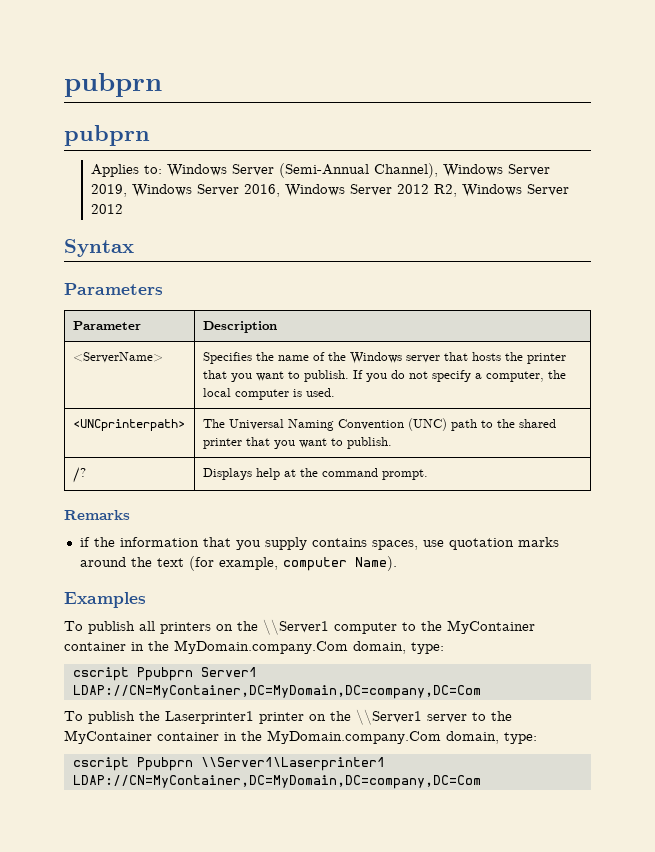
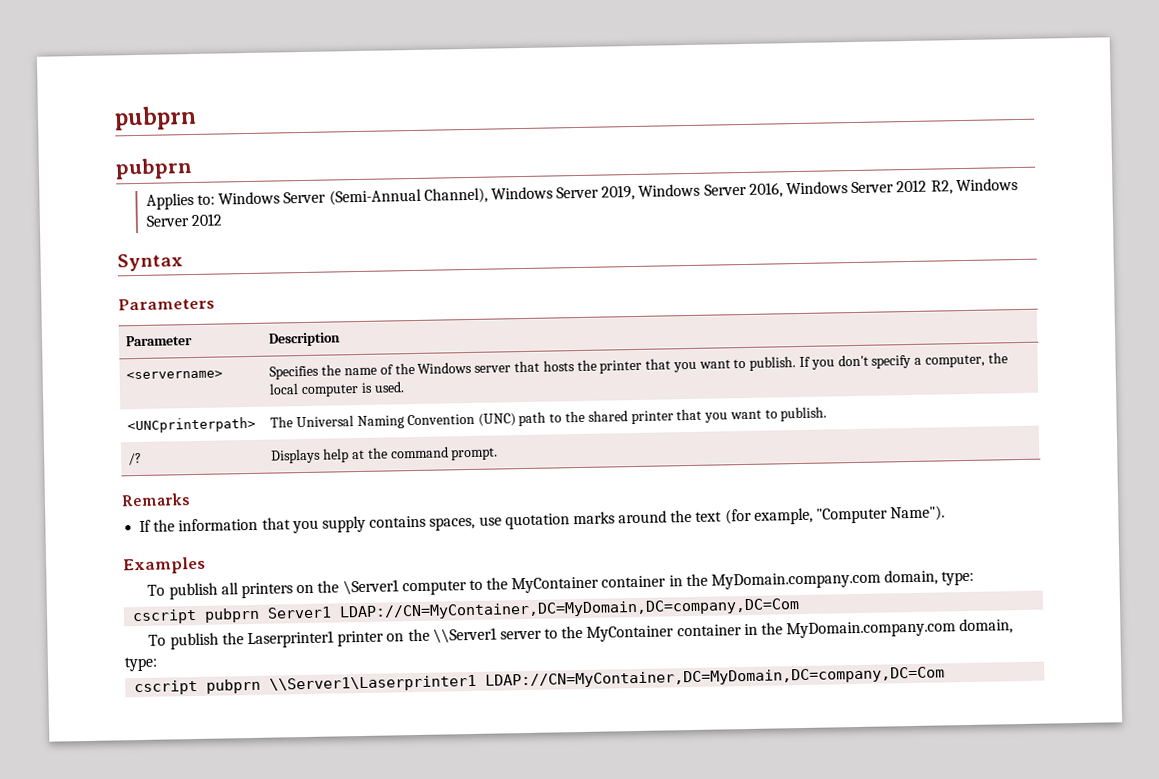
[72,352,163,363] <ServerName> -> [126,370,224,380] <servername>
[390,370,428,379] do not -> [837,354,869,367] don't
[79,537,90,547] if -> [139,519,152,533] If
[282,556,397,571] computer Name). -> [816,505,946,524] "Computer Name").
[263,619,329,635] \\Server1 -> [342,579,399,595] \Server1
[174,640,444,654] [72,667,193,681] MyDomain.company.Com domain, type: // cscript Ppubprn -> [711,569,975,590] [132,607,261,625] MyDomain.company.com domain, type: // cscript pubprn
[267,730,537,744] [72,757,193,771] MyDomain.company.Com domain, type: // cscript Ppubprn -> [786,618,1014,639] [124,656,158,672] [134,678,262,696] MyDomain.company.com domain, type: // cscript pubprn

